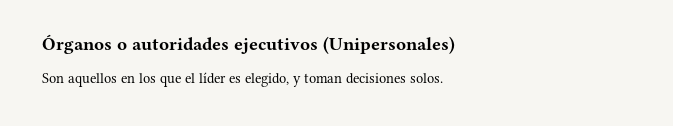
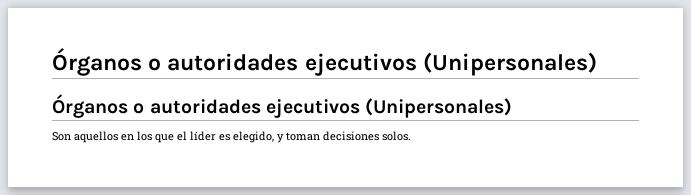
[42,34,455,54] Órganos o autoridades ejecutivos (Unipersonales) -> [52,48,597,76] [52,94,513,118] Órganos o autoridades ejecutivos (Unipersonales) // Órganos o autoridades ejecutivos (Unipersonales)

